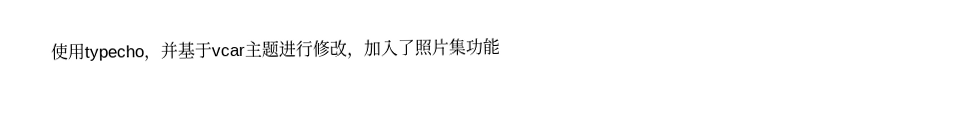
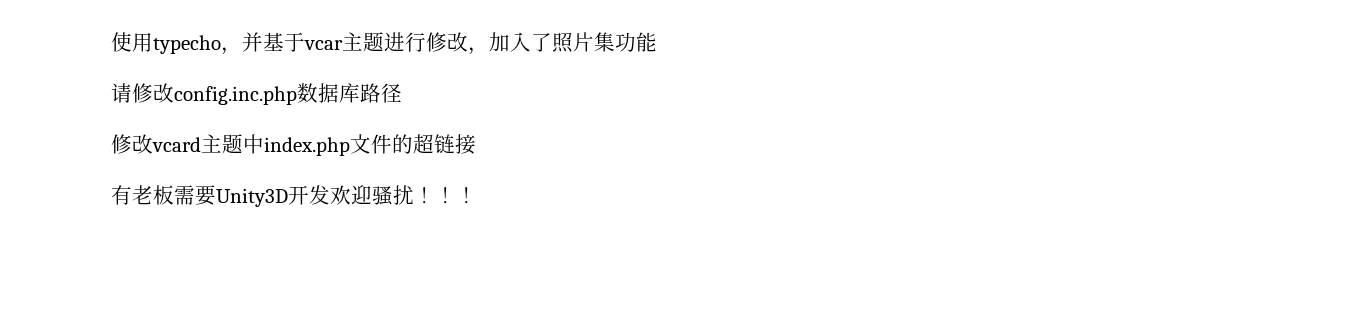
(500, 46) none -> [111,83,402,105] [111,134,476,156] [111,185,477,207] // 请修改config.inc.php数据库路径 // 修改vcard主题中index.php文件的超链接 // 有老板需要Unity3D开发欢迎骚扰！！！

